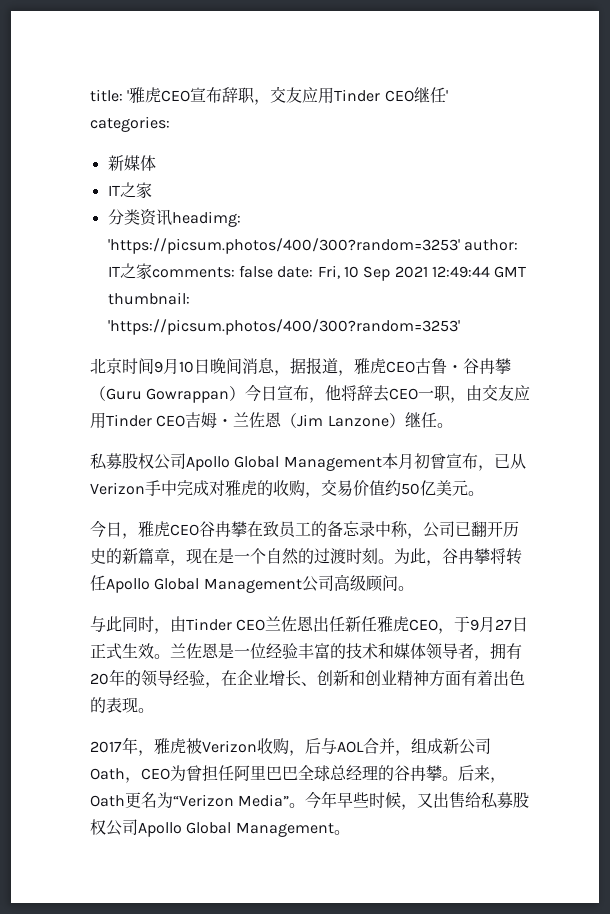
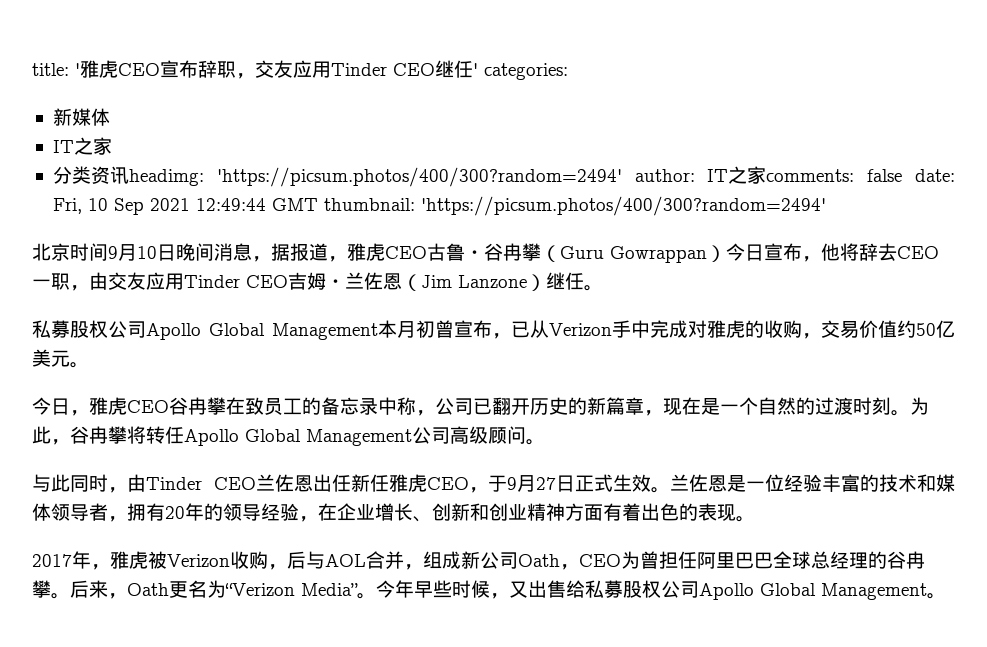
[107,238,460,254] 'https://picsum.photos/400/300?random=3253' -> [216,167,622,187] 'https://picsum.photos/400/300?random=2494'
[107,319,460,335] 'https://picsum.photos/400/300?random=3253' -> [420,196,826,216] 'https://picsum.photos/400/300?random=2494'

